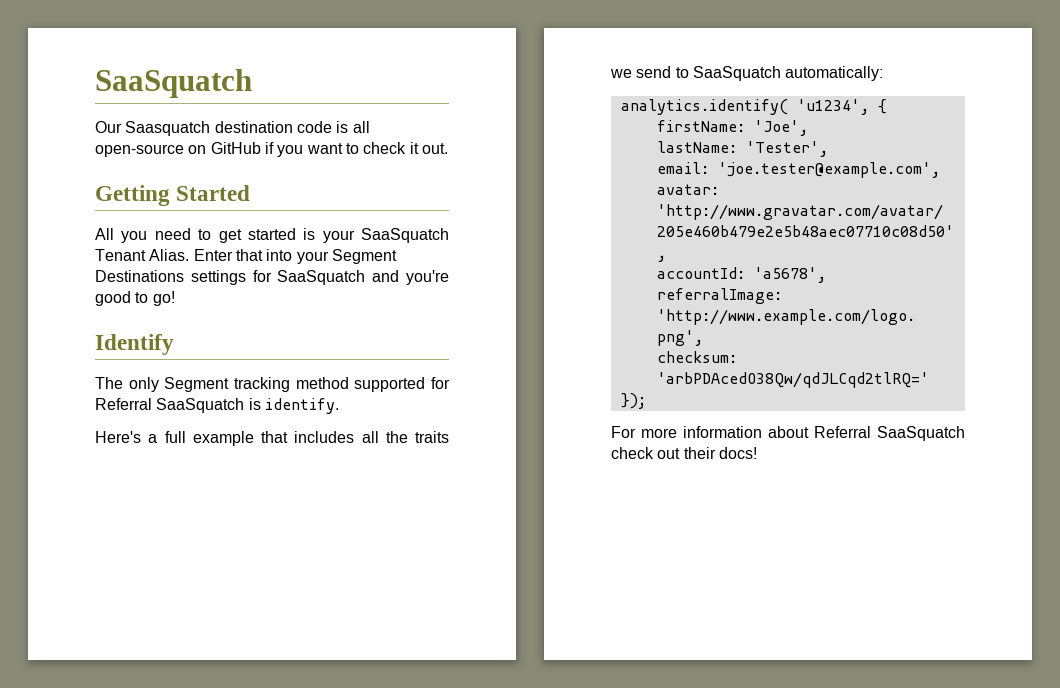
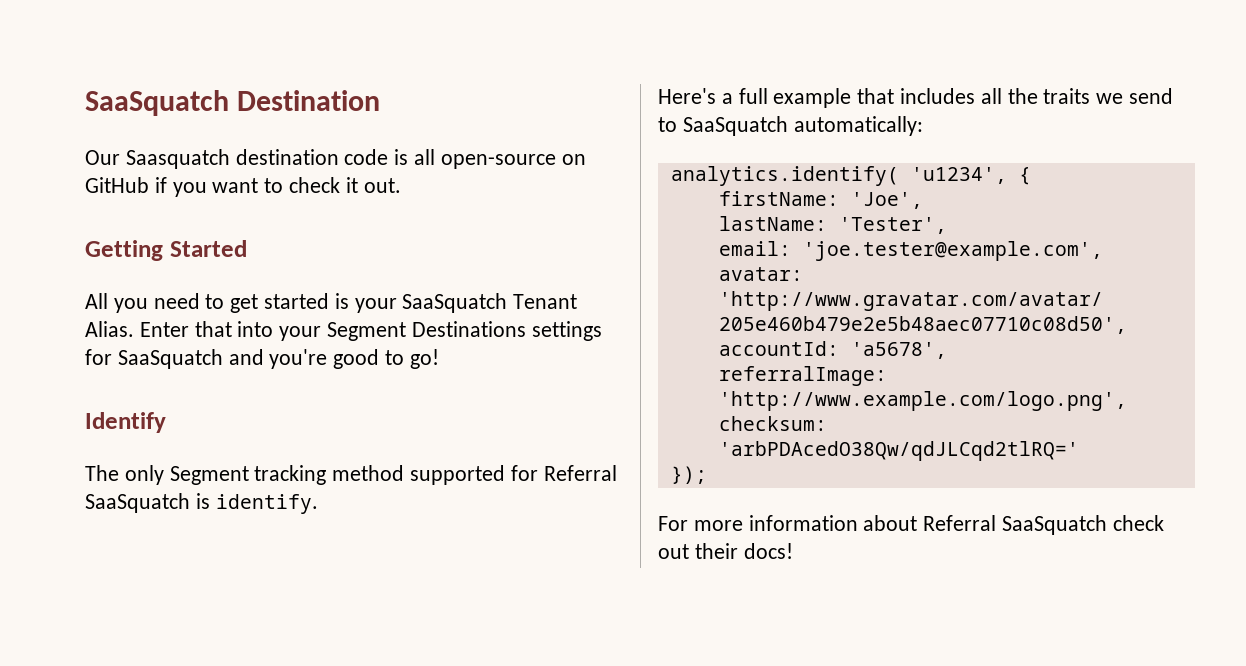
[95,69,252,98] SaaSquatch -> [85,90,380,116] SaaSquatch Destination

